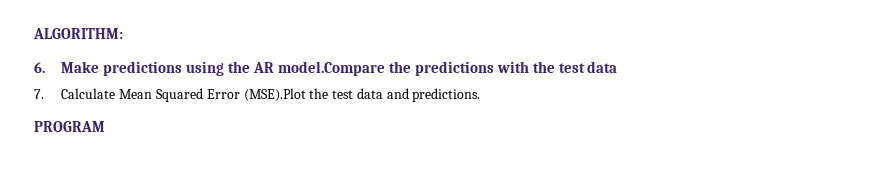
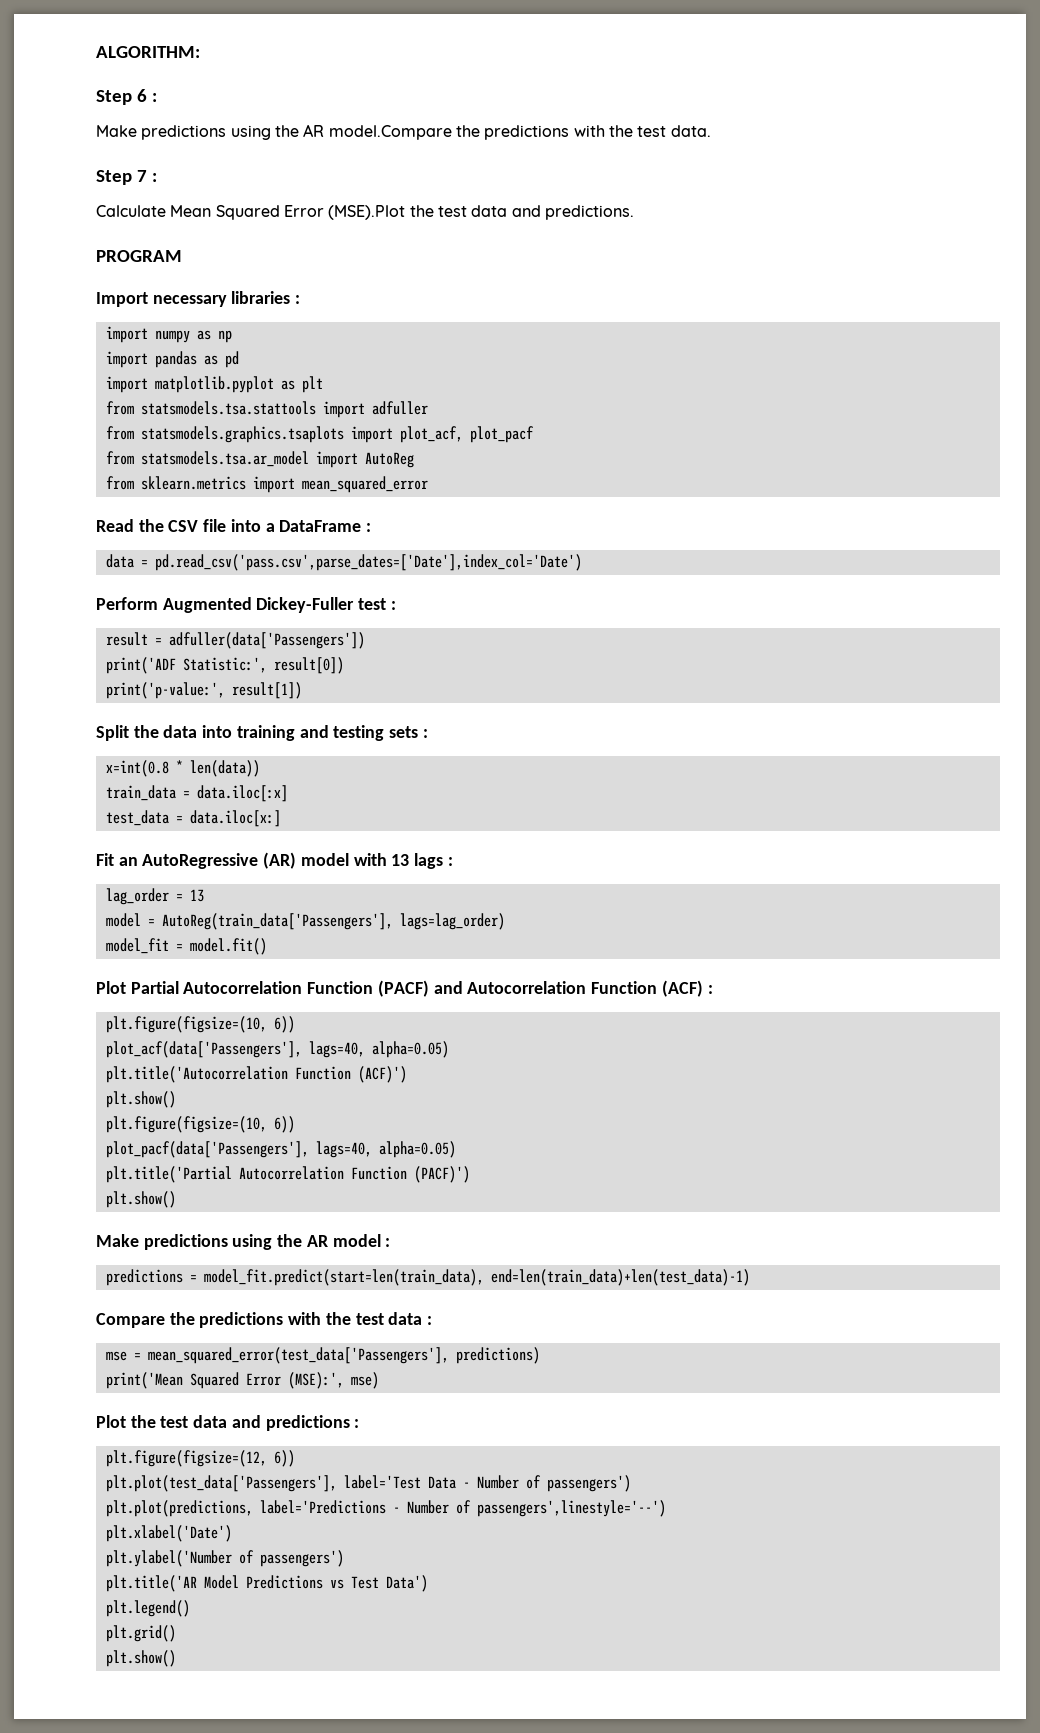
[34,62,45,73] 6. -> [96,89,158,105] Step 6 : //
[587,61,618,73] [34,89,44,99] data // 7. -> [670,125,711,137] [96,170,158,185] data. // Step 7 : //
(105, 126) none -> [96,291,301,307] [105,326,232,343] [105,351,239,368] [105,376,323,393] [105,401,428,418] [105,426,534,443] [105,451,414,468] [105,476,428,493] [96,519,372,532] [105,554,582,571] [96,597,396,613] [105,632,365,649] [105,657,344,674] [105,682,302,699] [96,725,428,741] [105,760,260,777] [105,785,288,802] [105,810,281,827] [96,852,453,869] [105,888,204,905] [105,913,505,930] [105,938,267,955] [96,980,713,997] [105,1016,295,1033] [105,1041,449,1058] [105,1066,407,1083] [105,1091,176,1108] [105,1116,295,1133] [105,1141,456,1158] [105,1166,470,1183] [105,1191,176,1208] [96,1234,391,1250] [105,1269,750,1286] [96,1312,433,1328] [105,1347,540,1364] [105,1372,379,1389] [96,1415,360,1431] [105,1450,295,1467] [105,1475,631,1492] [105,1500,666,1517] [105,1525,232,1542] [105,1550,344,1567] [105,1575,428,1592] [105,1600,190,1617] [105,1625,176,1642] [105,1650,176,1667] // Import necessary libraries : // import numpy as np // import pandas as pd // import matplotlib.pyplot as plt // from statsmodels.tsa.stattools import adfuller // from statsmodels.graphics.tsaplots import plot_acf, plot_pacf // from statsmodels.tsa.ar_model import AutoReg // from sklearn.metrics import mean_squared_error // Read the CSV file into a DataFrame : // data = pd.read_csv('pass.csv',parse_dates=['Date'],index_col='Date') // Perform Augmented Dickey-Fuller test : // result = adfuller(data['Passengers']) // print('ADF Statistic:', result[0]) // print('p-value:', result[1]) // Split the data into training and testing sets : // x=int(0.8 * len(data)) // train_data = data.iloc[:x] // test_data = data.iloc[x:] // Fit an AutoRegressive (AR) model with 13 lags : // lag_order = 13 // model = AutoReg(train_data['Passengers'], lags=lag_order) // model_fit = model.fit() // Plot Partial Autocorrelation Function (PACF) and Autocorrelation Function (ACF) : // plt.figure(figsize=(10, 6)) // plot_acf(data['Passengers'], lags=40, alpha=0.05) // plt.title('Autocorrelation Function (ACF)') // plt.show() // plt.figure(figsize=(10, 6)) // plot_pacf(data['Passengers'], lags=40, alpha=0.05) // plt.title('Partial Autocorrelation Function (PACF)') // plt.show() // Make predictions using the AR model : // predictions = model_fit.predict(start=len(train_data), end=len(train_data)+len(test_data)-1) // Compare the predictions with the test data : // mse = mean_squared_error(test_data['Passengers'], predictions) // print('Mean Squared Error (MSE):', mse) // Plot the test data and predictions : // plt.figure(figsize=(12, 6)) // plt.plot(test_data['Passengers'], label='Test Data - Number of passengers') // plt.plot(predictions, label='Predictions - Number of passengers',linestyle='--') // plt.xlabel('Date') // plt.ylabel('Number of passengers') // plt.title('AR Model Predictions vs Test Data') // plt.legend() // plt.grid() // plt.show()

